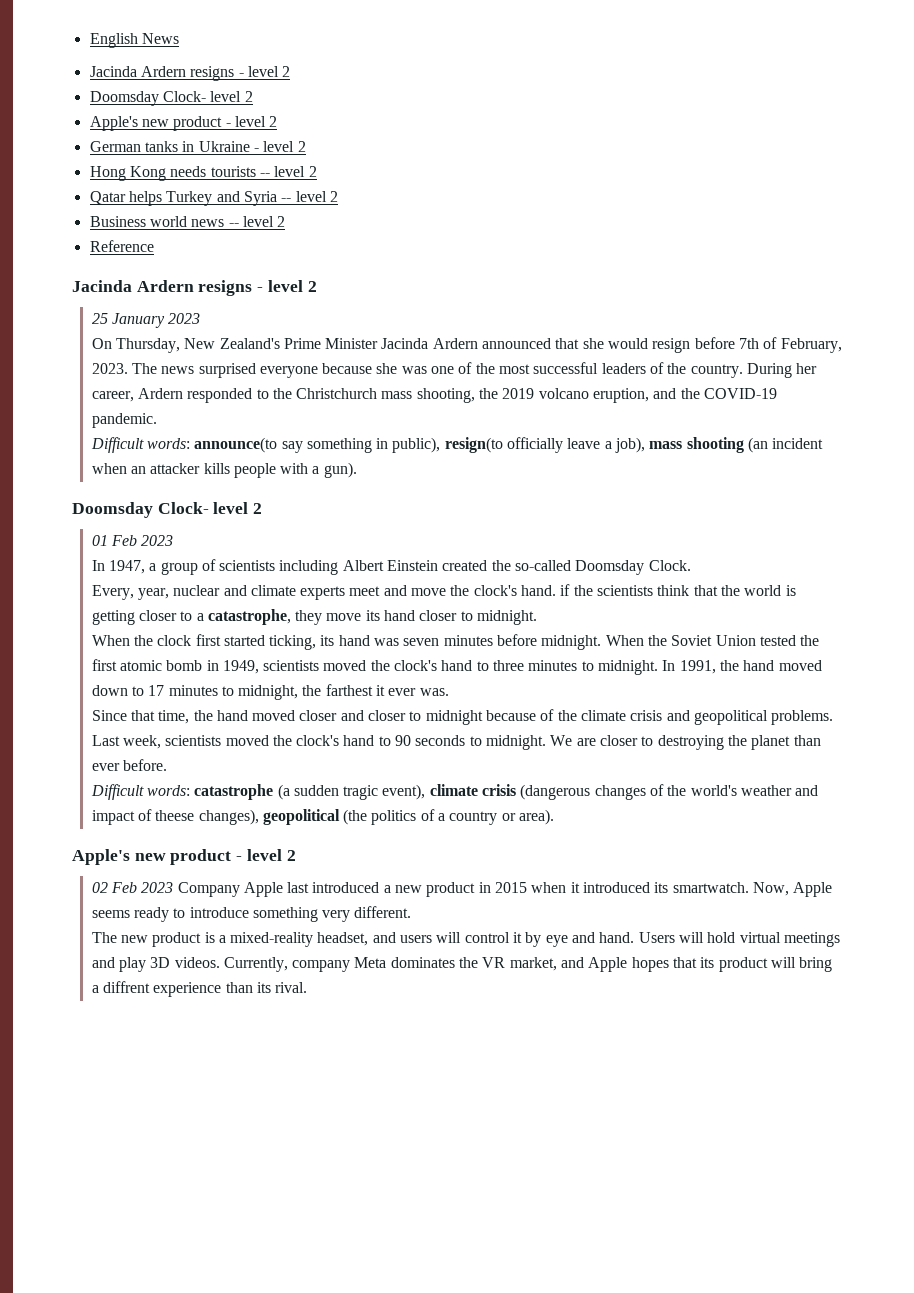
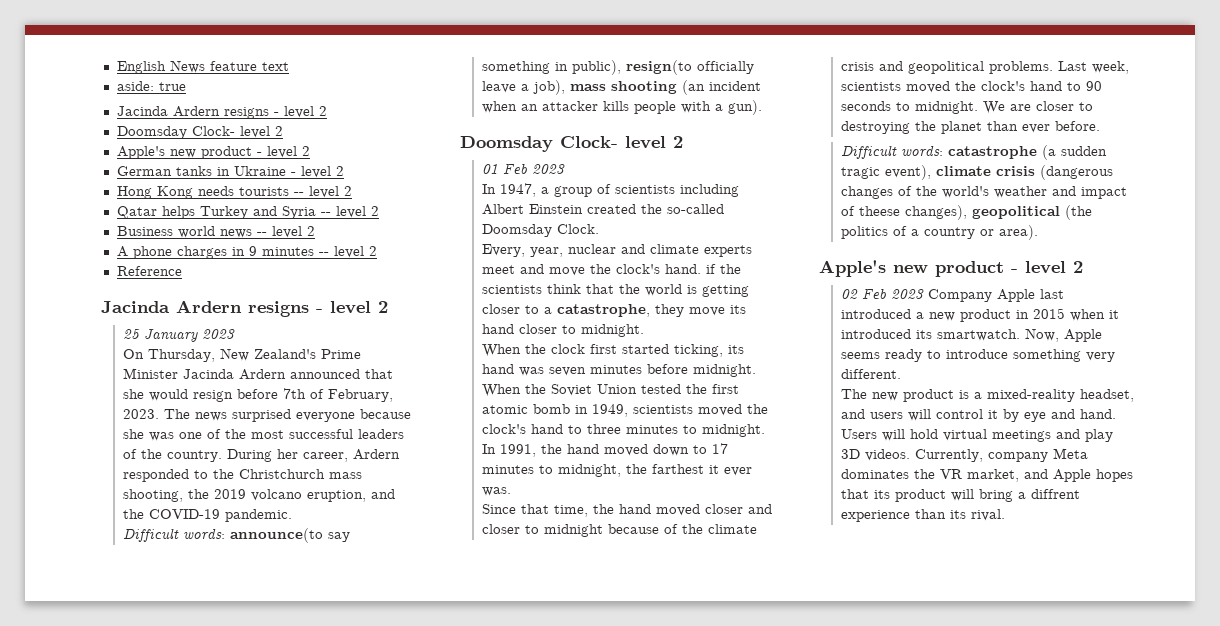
(179, 38) none -> [209,61,289,71] [116,81,186,91] feature text // aside: true
(286, 221) none -> [116,246,377,259] // A phone charges in 9 minutes -- level 2

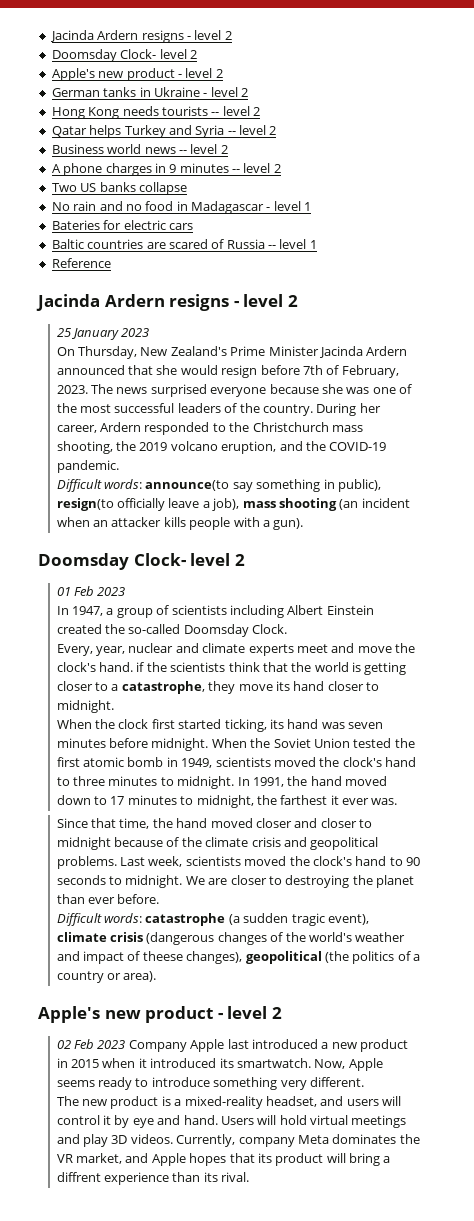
[116,60,289,74] [116,81,186,91] English News feature text // aside: true // -> (49, 36) none
(377, 251) none -> [51,182,187,195] [51,201,312,214] [51,220,193,230] [51,239,317,249] // Two US banks collapse // No rain and no food in Madagascar - level 1 // Bateries for electric cars // Baltic countries are scared of Russia -- level 1

